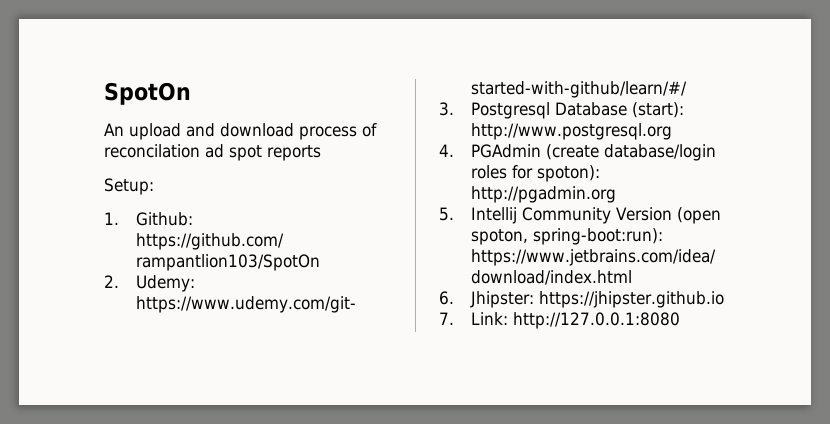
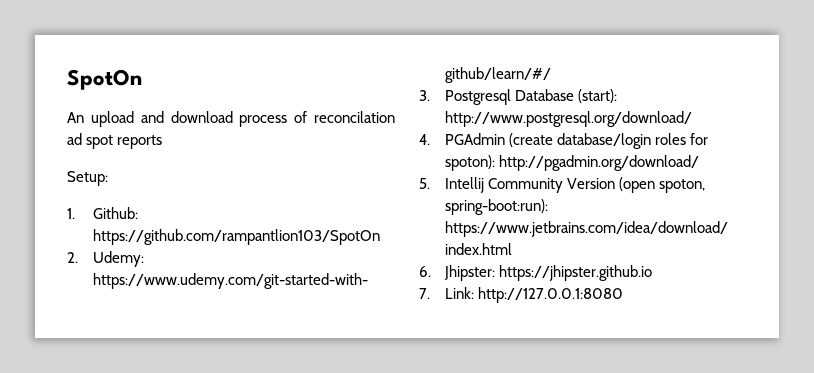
[471,123,673,140] http://www.postgresql.org -> [444,111,692,127] http://www.postgresql.org/download/
[471,186,617,203] http://pgadmin.org -> [498,155,699,171] http://pgadmin.org/download/

